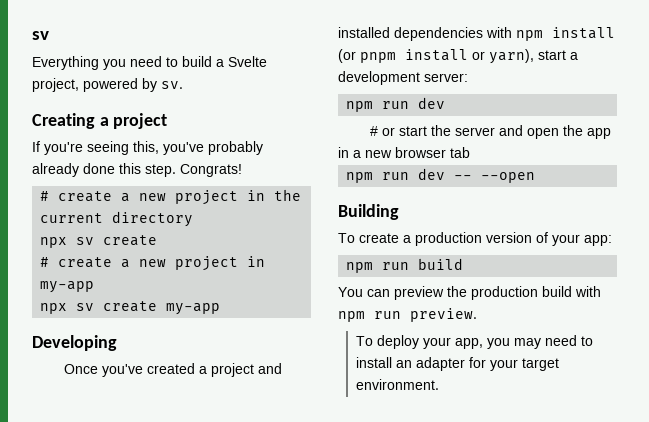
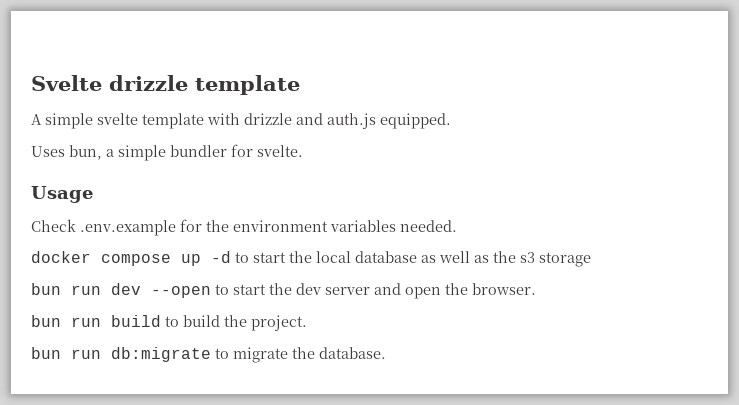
[32,31,49,40] [32,56,267,70] [32,78,183,92] [32,113,168,129] [32,141,263,155] [32,163,242,177] [40,189,302,205] [40,211,194,227] [40,235,158,248] [40,256,266,271] [40,281,95,293] [40,301,221,315] [32,335,117,351] [63,363,282,377] [338,27,615,41] [338,49,578,64] [338,71,468,85] [346,97,446,112] [369,125,451,136] sv // Everything you need to build a Svelte project, powered by sv. // Creating a project // If you're seeing this, you've probably already done this step. Congrats! // # create a new project in the current directory // npx sv create // # create a new project in my-app // npx sv create my-app // Developing // Once you've created a project and installed dependencies with npm install (or pnpm install or yarn), start a development server: // npm run dev // # or start the -> [31,75,300,95] [31,113,451,129] [31,144,303,161] [31,186,93,203] [31,219,457,236] [31,251,591,267] [31,283,321,298] Svelte drizzle template // A simple svelte template with drizzle and auth.js equipped. // Uses bun, a simple bundler for svelte. // Usage // Check .env.example for the environment variables needed. // docker compose up -d to start the local database as well as the s3 storage // bun run dev --open to start the dev
[586,128,611,139] [338,147,470,158] [346,168,536,183] [338,204,399,220] [338,232,612,246] [346,258,464,273] [338,286,601,300] [338,308,477,322] [356,335,594,349] [356,357,560,371] [356,379,440,390] app in a new browser tab // npm run dev -- --open // Building // To create a production version of your app: // npm run build // You can preview the production build with npm run preview. // To deploy your app, you may need to install an adapter for your target environment. -> [472,283,536,295] [31,315,307,331] [31,347,386,363] browser. // bun run build to build the project. // bun run db:migrate to migrate the database.

